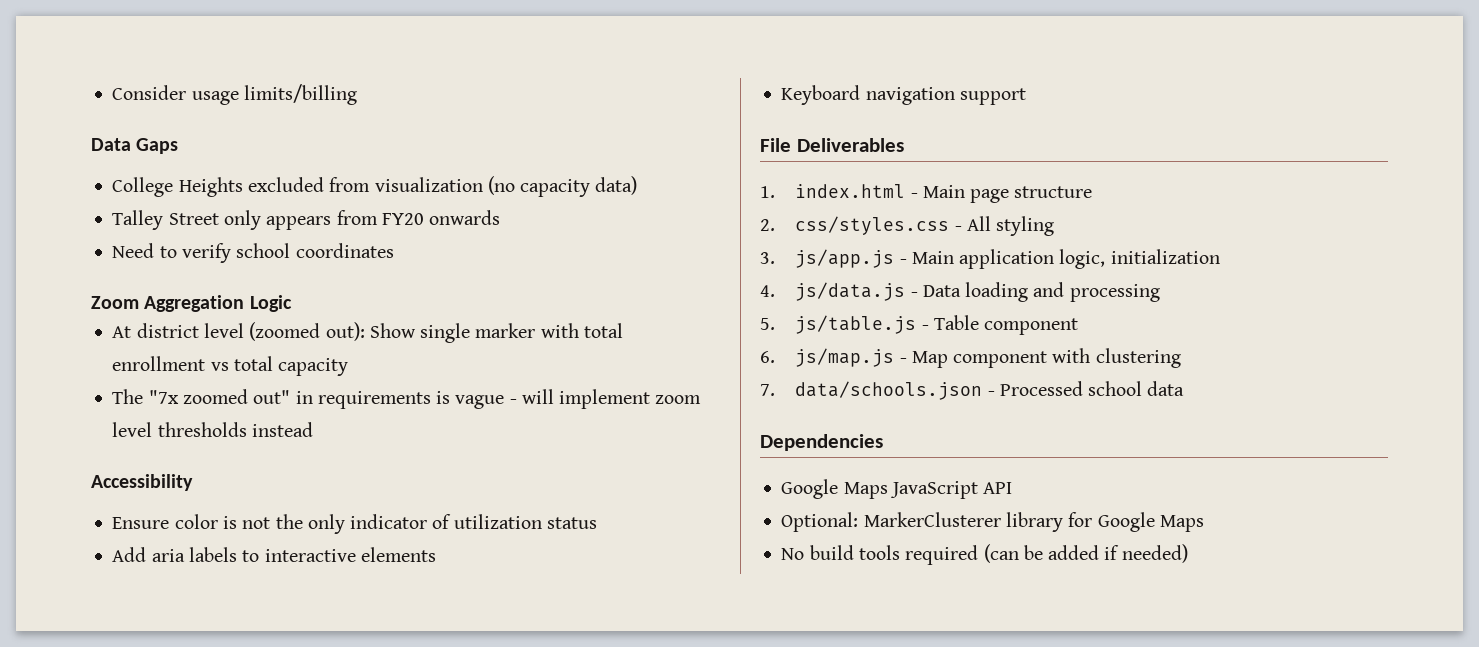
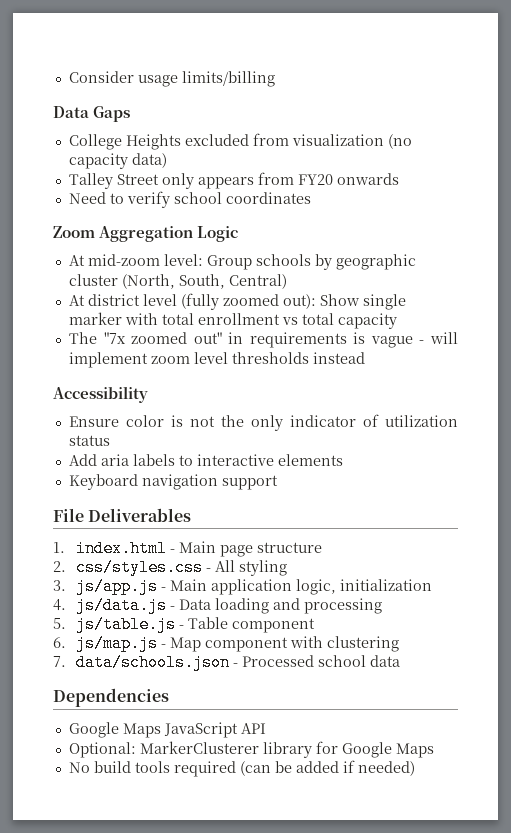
(292, 303) none -> [68,254,416,270] [68,274,287,289] // At mid-zoom level: Group schools by geographic cluster (North, South, Central)
[249,322,321,341] (zoomed -> [180,293,279,310] (fully zoomed

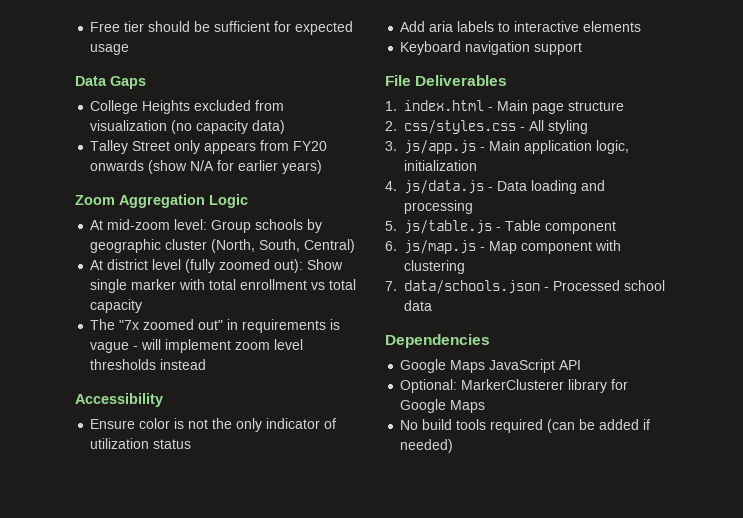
[68,71,134,83] Consider -> [90,21,354,35] Free tier should be sufficient for expected
[181,71,275,87] limits/billing -> (130, 49) none
[68,191,311,208] // Need to verify school coordinates -> [148,160,323,174] (show N/A for earlier years)

